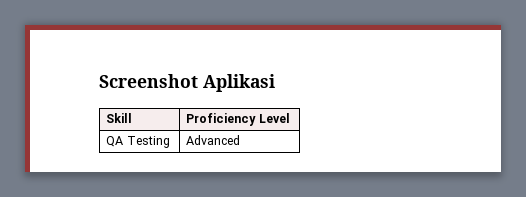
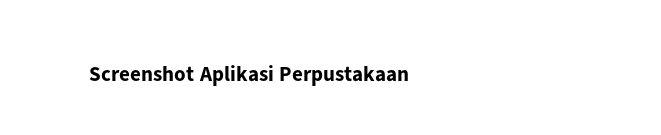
[106,113,133,123] [186,113,290,126] [106,136,170,148] [186,135,241,145] // Skill | Proficiency Level // QA Testing | Advanced -> [279,66,410,86] Perpustakaan

